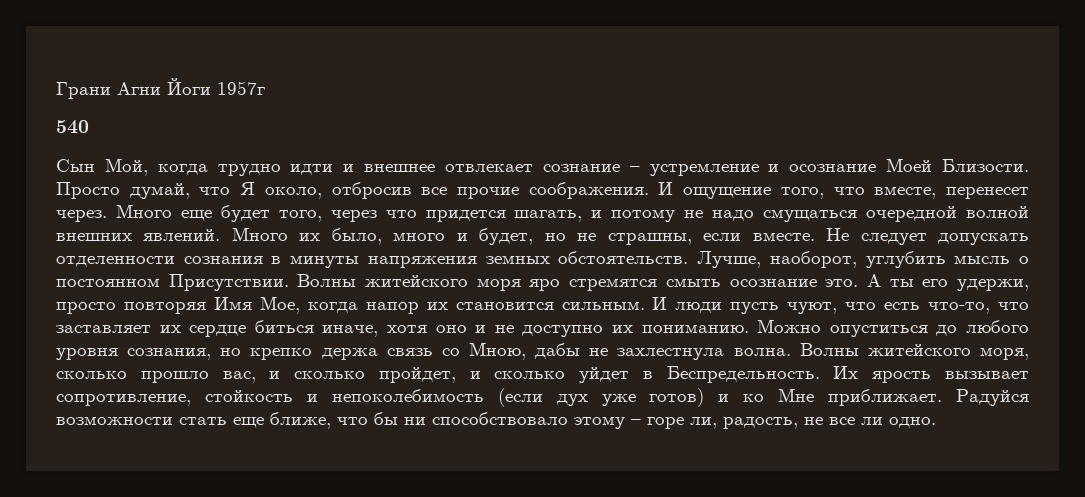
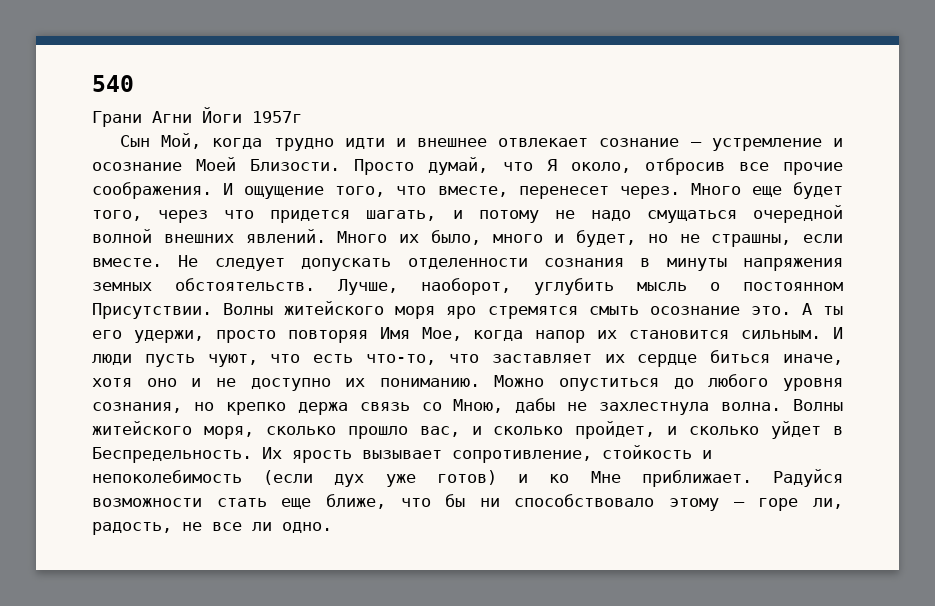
(56, 90) none -> [92,75,134,92] 540 //
[56,120,89,134] // 540 -> (302, 117) none

